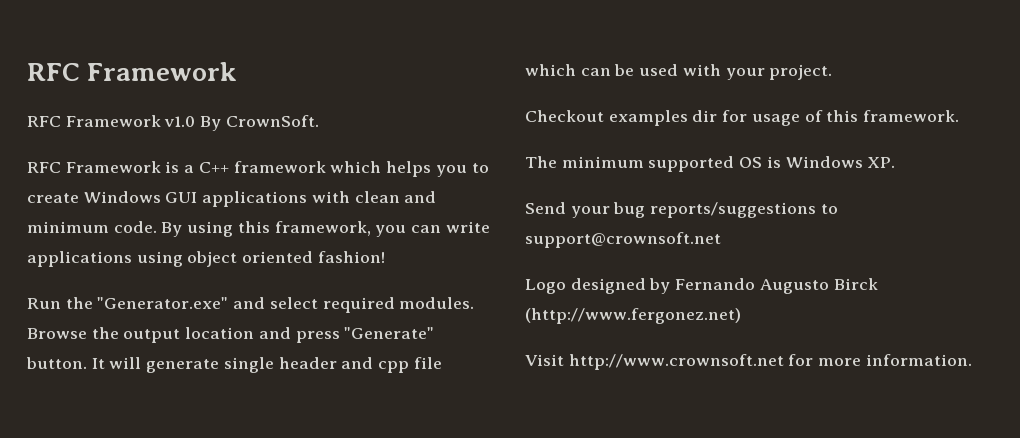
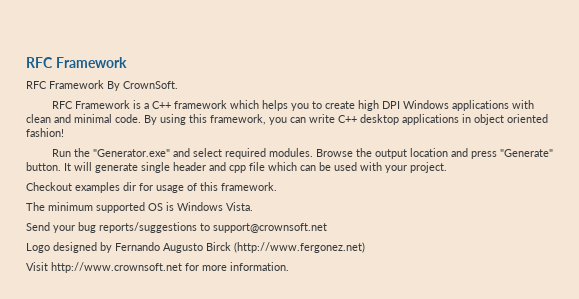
[164,116,196,127] v1.0 -> (104, 84) none
[83,191,198,203] Windows GUI -> [357,100,449,111] high DPI Windows
[27,221,109,233] minimum -> [74,114,112,123] minimal
[27,251,183,267] applications using -> [338,114,471,125] C++ desktop applications in
[867,157,896,168] XP. -> [226,202,253,211] Vista.

